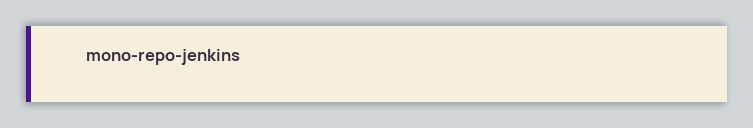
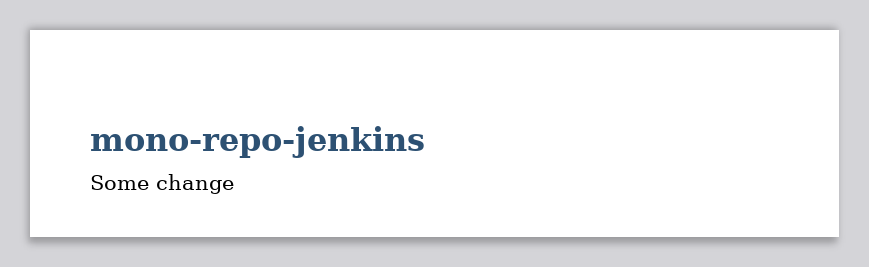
(240, 57) none -> [90,174,234,194] // Some change

